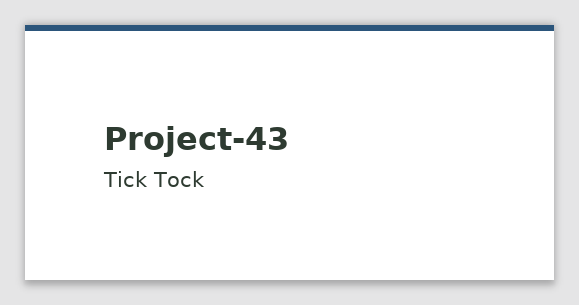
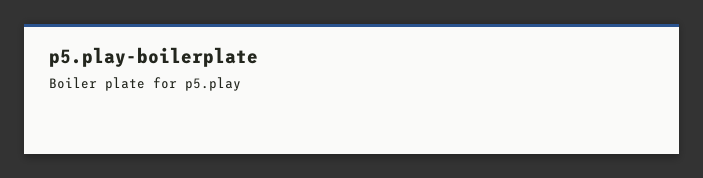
[104,126,289,157] [103,171,205,187] Project-43 // Tick Tock -> [49,47,258,67] [49,77,241,91] p5.play-boilerplate // Boiler plate for p5.play

